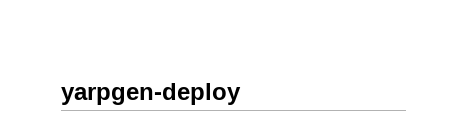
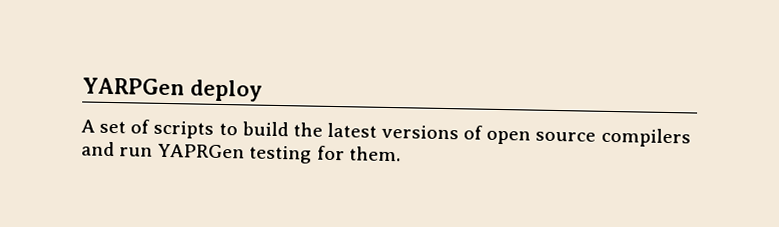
[61,83,241,105] yarpgen-deploy -> [82,77,263,102] [81,119,691,148] [81,141,401,164] YARPGen deploy // A set of scripts to build the latest versions of open source compilers and run YAPRGen testing for them.

